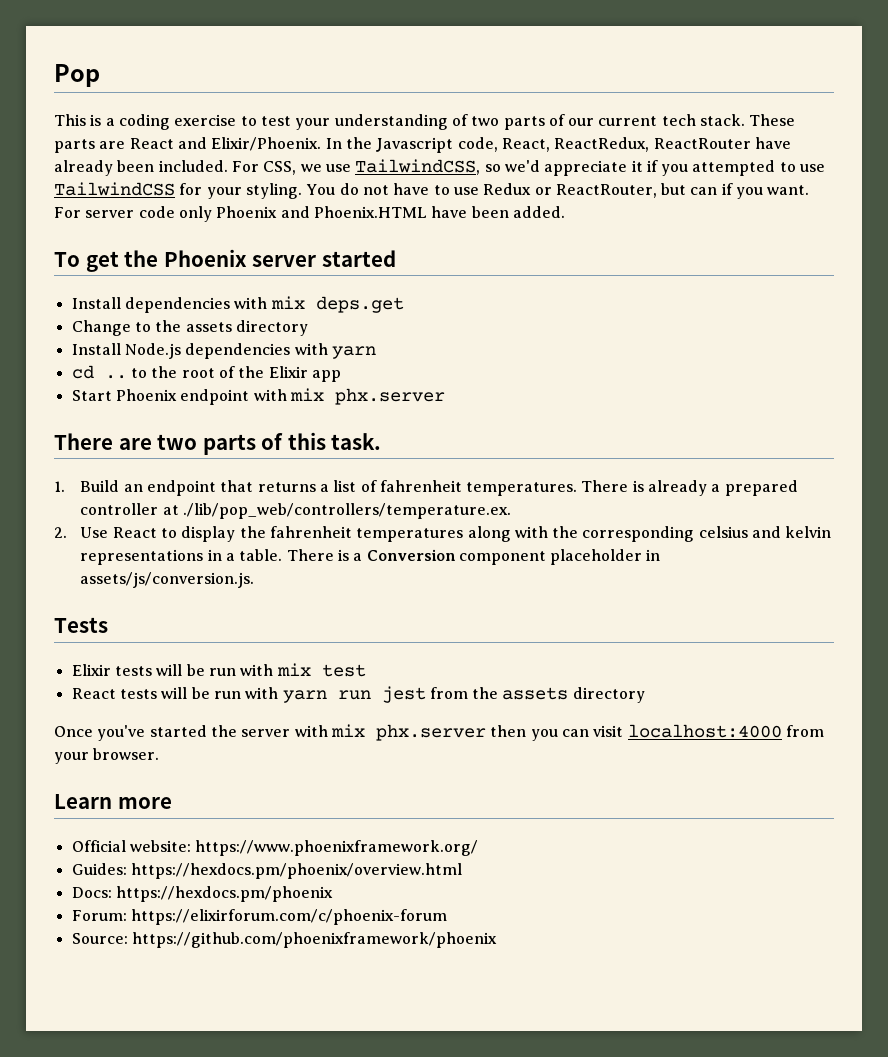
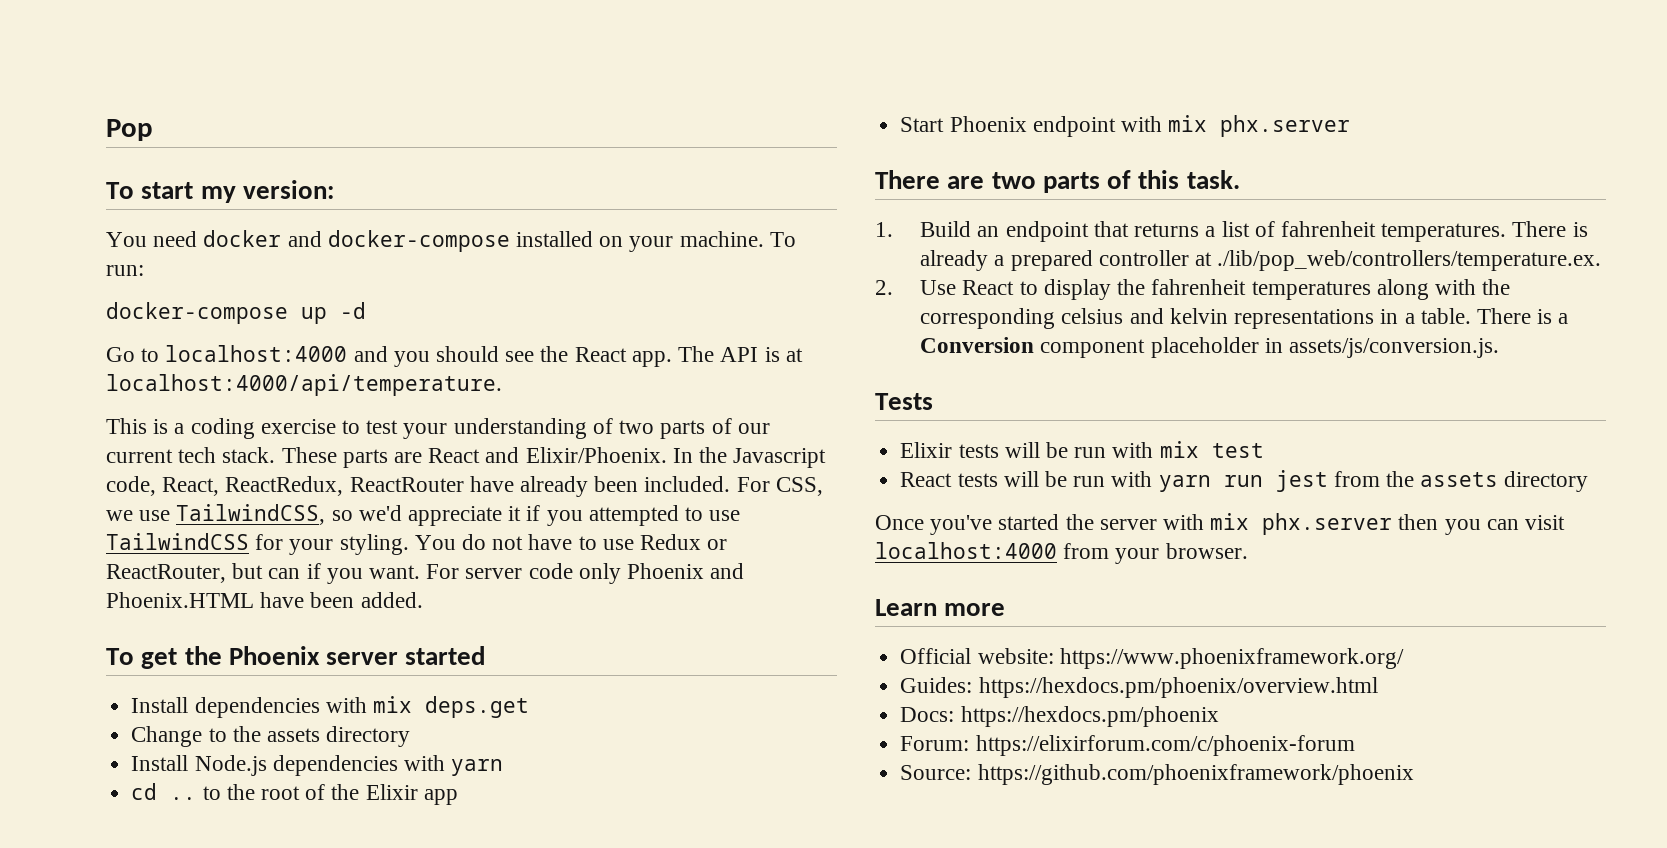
(100, 75) none -> [106,180,334,203] [106,230,796,252] [106,265,144,276] [106,302,366,324] [106,345,803,367] [106,374,502,396] // To start my version: // You need docker and docker-compose installed on your machine. To run: // docker-compose up -d // Go to localhost:4000 and you should see the React app. The API is at localhost:4000/api/temperature.

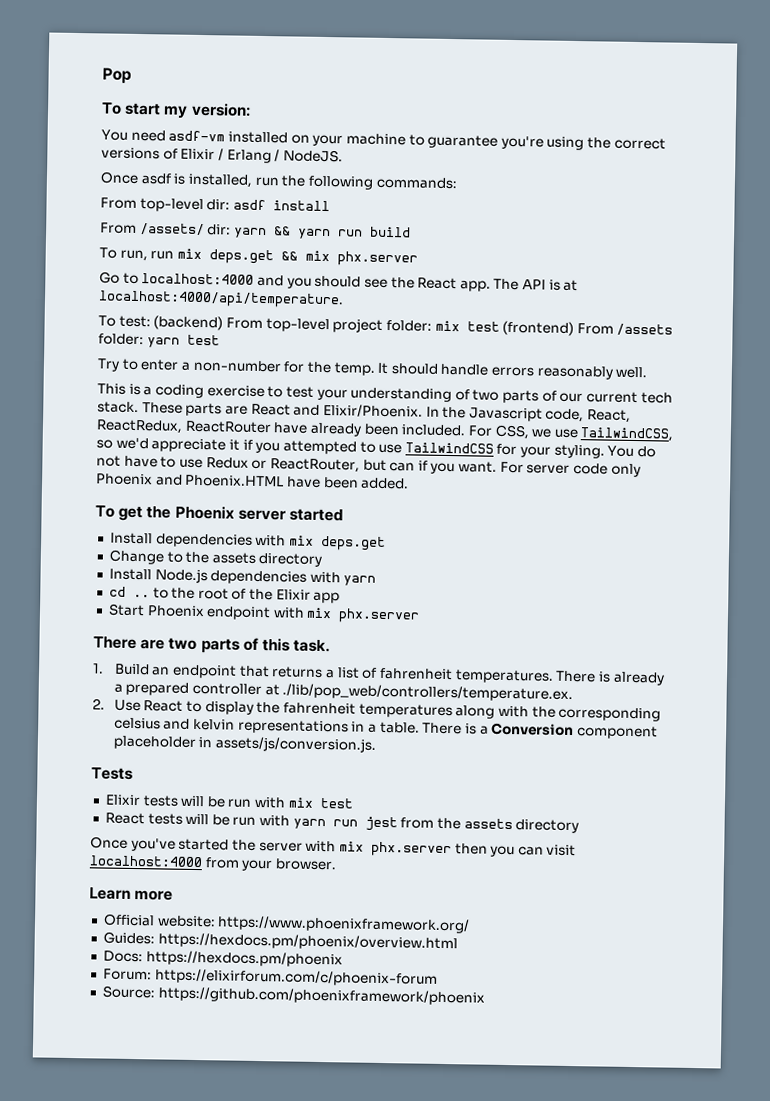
[203,230,796,252] [106,265,144,276] [106,302,366,324] docker and docker-compose installed on your machine. To run: // docker-compose up -d -> [168,130,666,151] [101,147,343,164] [100,171,457,190] [100,197,330,213] [100,222,411,240] [99,247,418,267] asdf-vm installed on your machine to guarantee you're using the correct versions of Elixir / Erlang / NodeJS. // Once asdf is installed, run the following commands: // From top-level dir: asdf install // From /assets/ dir: yarn && yarn run build // To run, run mix deps.get && mix phx.server
(502, 385) none -> [98,315,674,337] [98,333,220,348] [97,358,648,380] // To test: (backend) From top-level project folder: mix test (frontend) From /assets folder: yarn test // Try to enter a non-number for the temp. It should handle errors reasonably well.

